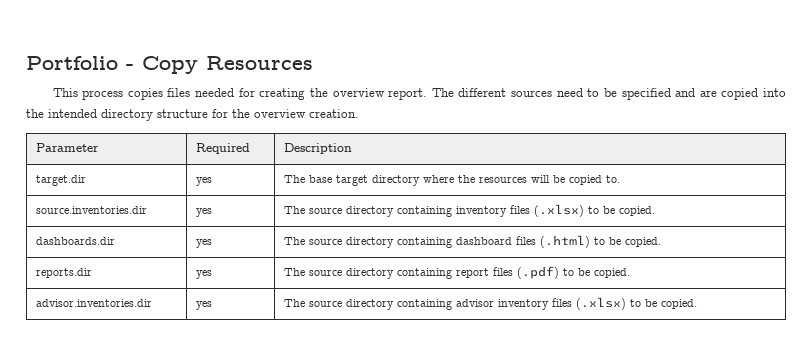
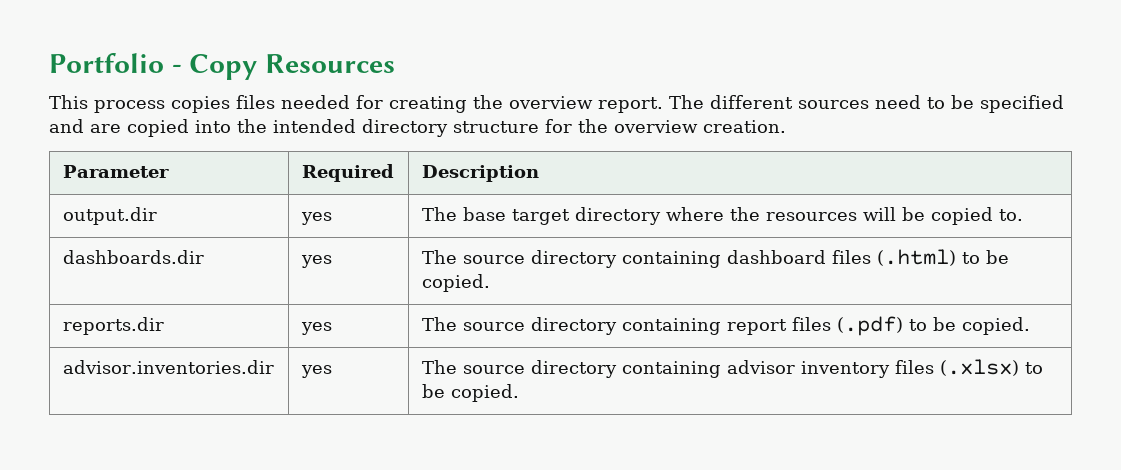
[35,175,86,186] target.dir -> [62,207,157,225] output.dir
[35,206,147,214] [195,208,212,217] [283,204,655,217] // source.inventories.dir | yes | The source directory containing inventory files (.xlsx) to be copied. -> (1023, 215) none

